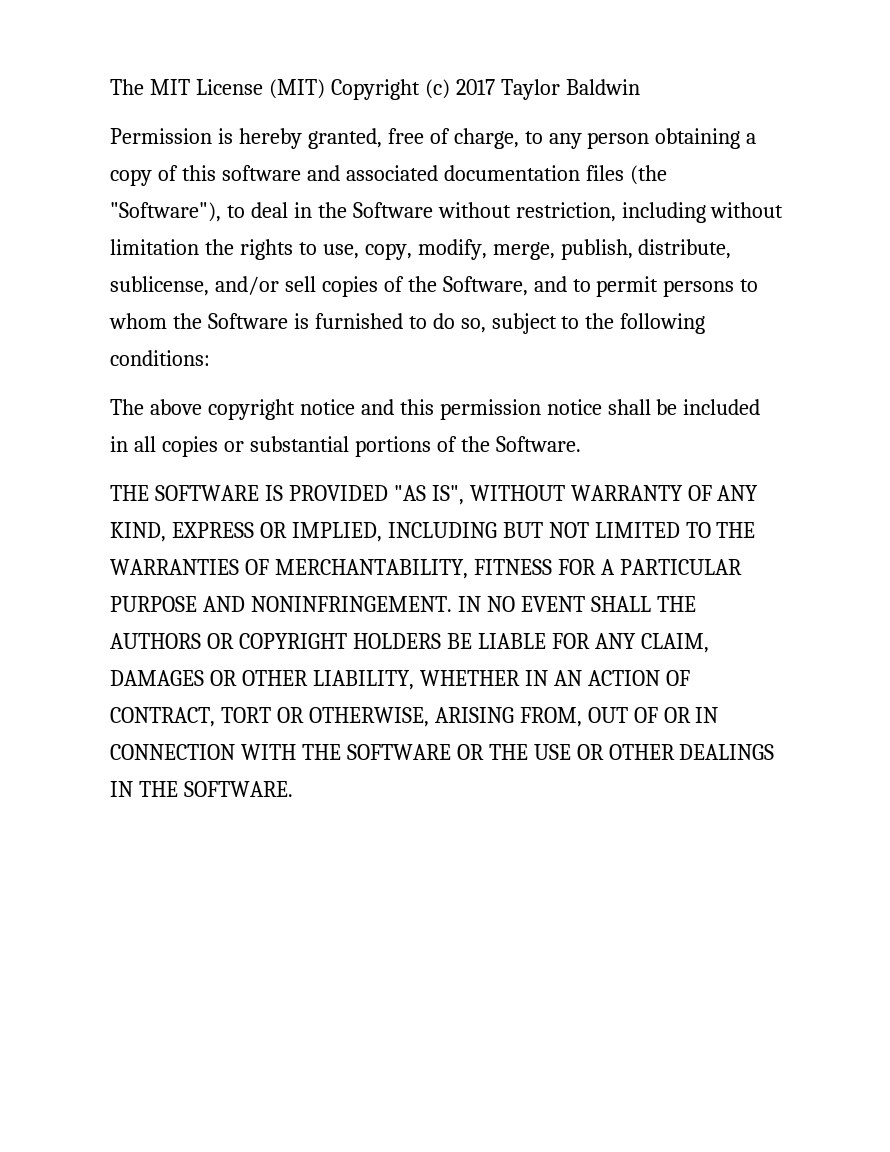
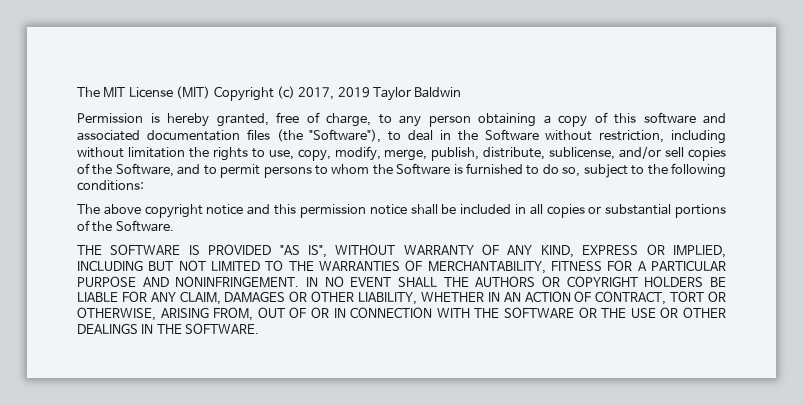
[455,79,495,95] 2017 -> [298,87,370,100] 2017, 2019

